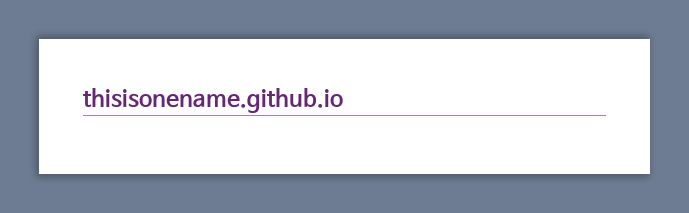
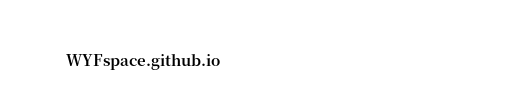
[83,88,343,113] thisisonename.github.io -> [66,53,220,70] WYFspace.github.io

